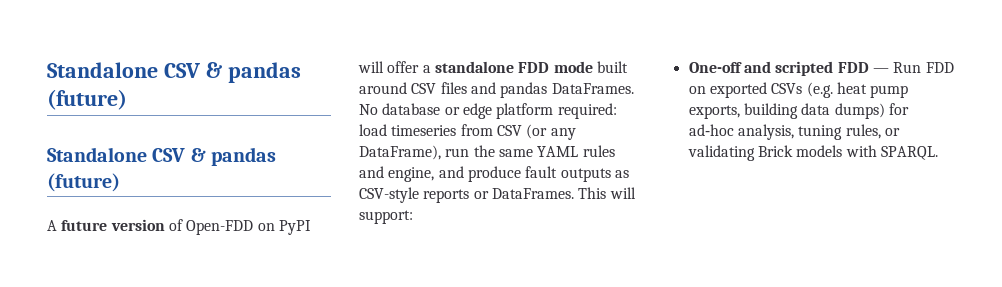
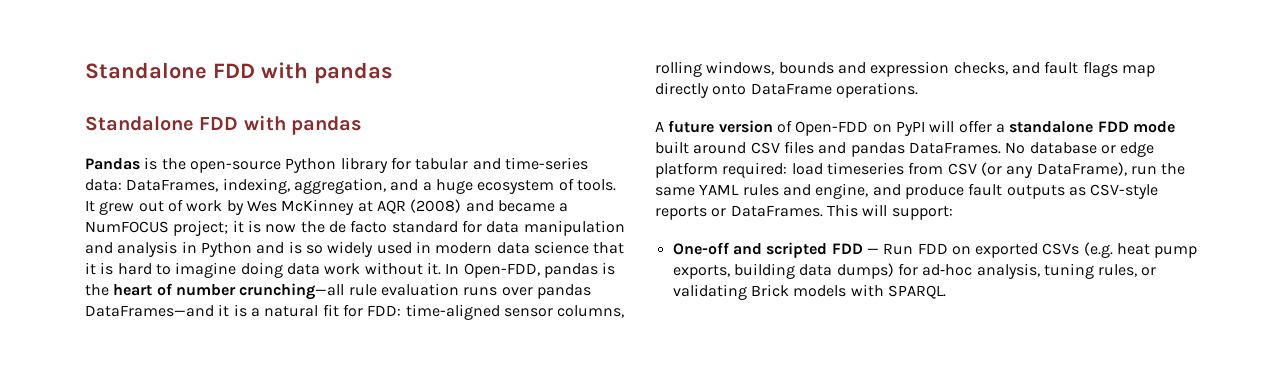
[47,62,301,83] [47,89,127,110] [47,147,277,166] [47,173,120,192] Standalone CSV & pandas (future) // Standalone CSV & pandas (future) -> [85,62,393,84] [85,115,363,135] [85,157,588,173] [85,178,616,194] [85,199,569,215] [85,220,625,236] [85,241,625,257] [85,262,616,278] [85,283,591,300] [85,304,625,320] [655,61,1155,77] [655,82,918,98] Standalone FDD with pandas // Standalone FDD with pandas // Pandas is the open-source Python library for tabular and time-series data: DataFrames, indexing, aggregation, and a huge ecosystem of tools. It grew out of work by Wes McKinney at AQR (2008) and became a NumFOCUS project; it is now the de facto standard for data manipulation and analysis in Python and is so widely used in modern data science that it is hard to imagine doing data work without it. In Open-FDD, pandas is the heart of number crunching—all rule evaluation runs over pandas DataFrames—and it is a natural fit for FDD: time-aligned sensor columns, rolling windows, bounds and expression checks, and fault flags map directly onto DataFrame operations.

